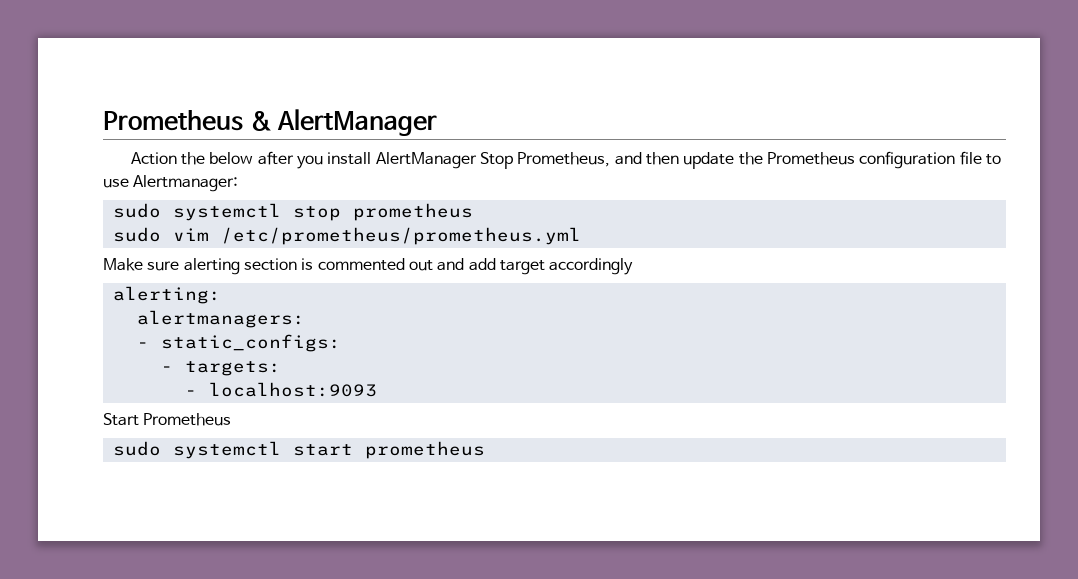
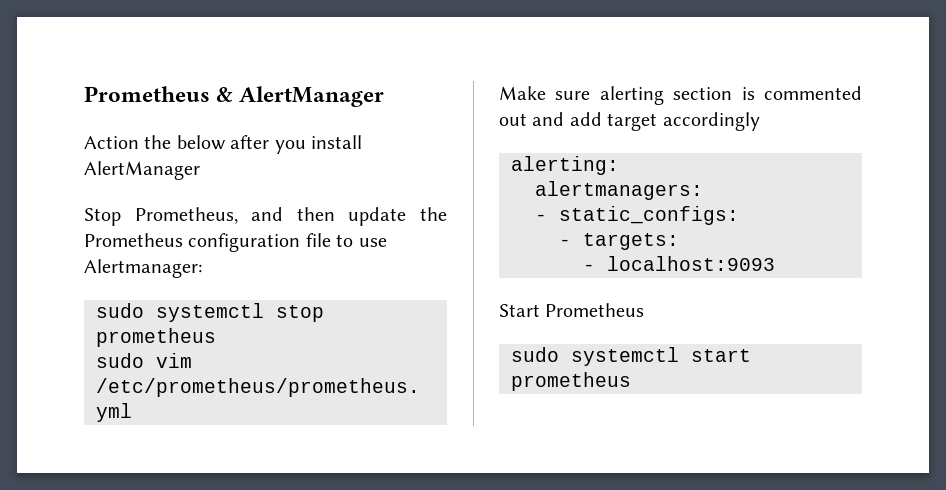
(477, 160) none -> (200, 170) //

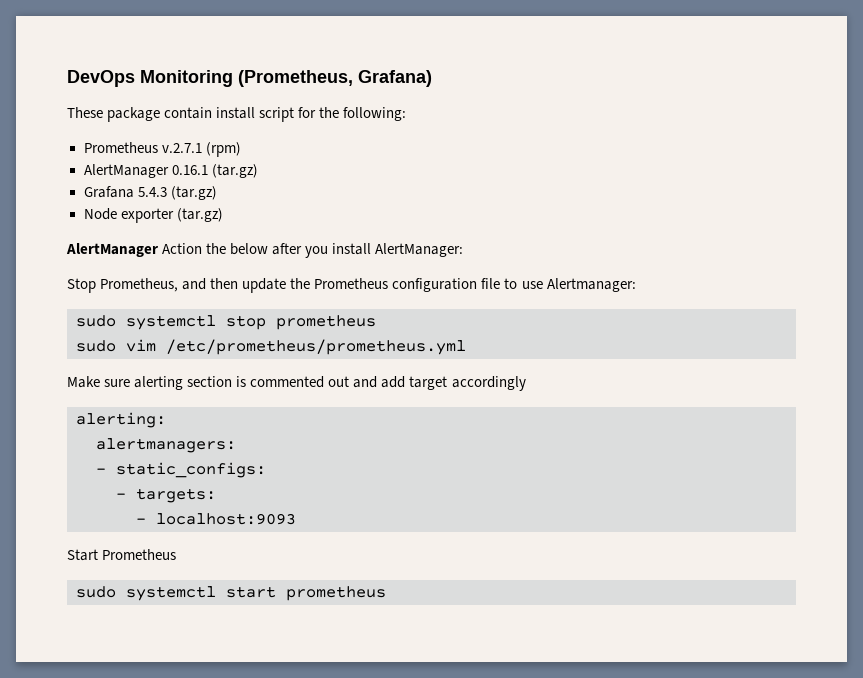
[84,86,385,107] Prometheus & AlertManager // -> [67,70,432,87] [67,107,407,122] [83,142,241,157] [83,164,258,178] [83,186,217,200] [83,208,223,223] [66,243,158,257] DevOps Monitoring (Prometheus, Grafana) // These package contain install script for the following: // Prometheus v.2.7.1 (rpm) // AlertManager 0.16.1 (tar.gz) // Grafana 5.4.3 (tar.gz) // Node exporter (tar.gz) // AlertManager
[84,161,200,180] AlertManager -> [375,243,464,257] AlertManager:

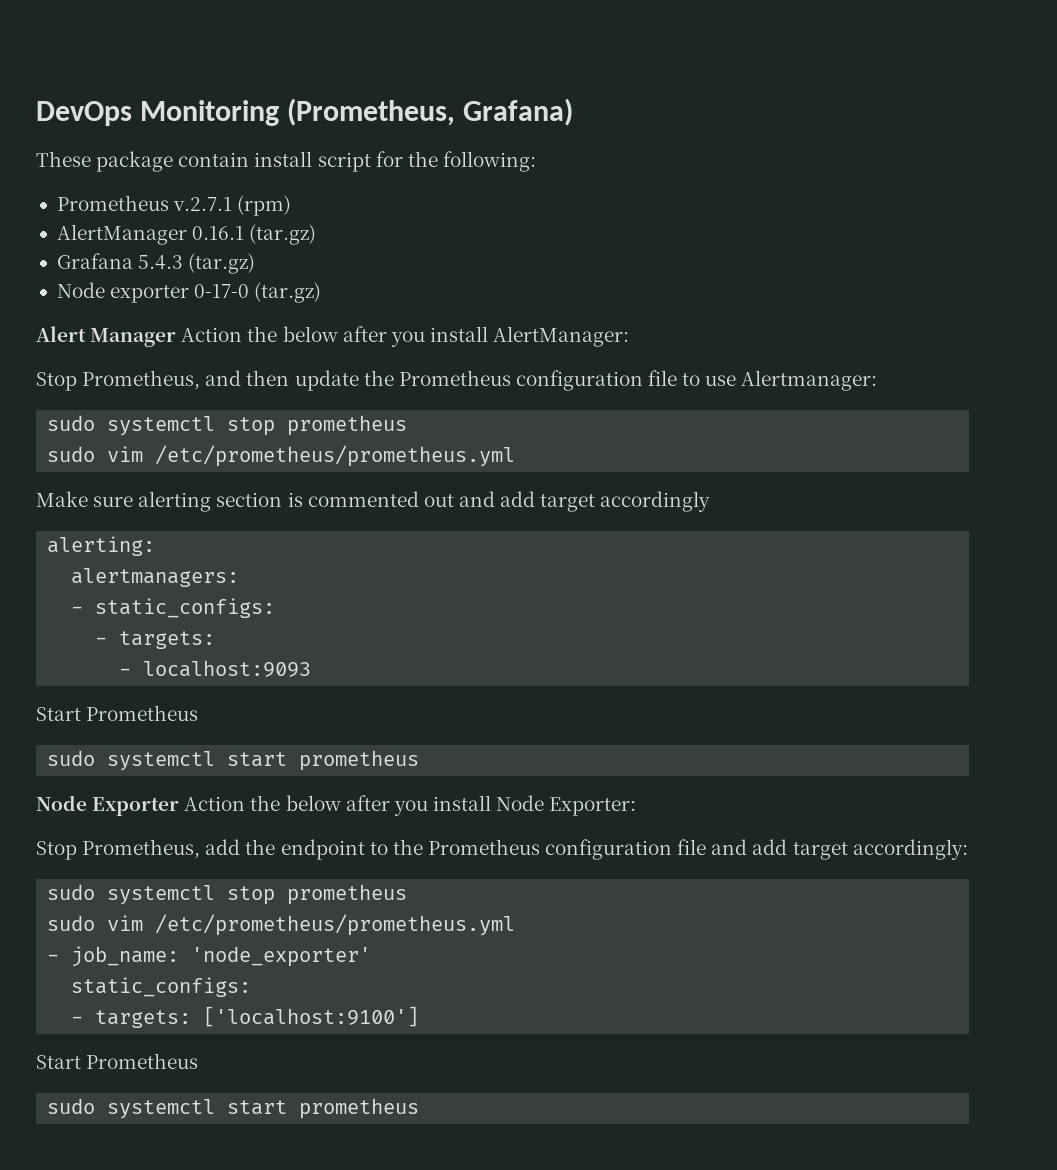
[176,208,223,222] [66,243,158,257] (tar.gz) // AlertManager -> [194,282,322,303] [36,326,177,347] 0-17-0 (tar.gz) // Alert Manager
(386, 593) none -> [36,795,637,816] [36,839,968,860] [47,884,408,905] [47,914,516,936] [47,946,372,967] [71,977,252,997] [71,1006,420,1028] [36,1053,199,1069] [47,1098,420,1119] // Node Exporter Action the below after you install Node Exporter: // Stop Prometheus, add the endpoint to the Prometheus configuration file and add target accordingly: // sudo systemctl stop prometheus // sudo vim /etc/prometheus/prometheus.yml // - job_name: 'node_exporter' // static_configs: // - targets: ['localhost:9100'] // Start Prometheus // sudo systemctl start prometheus

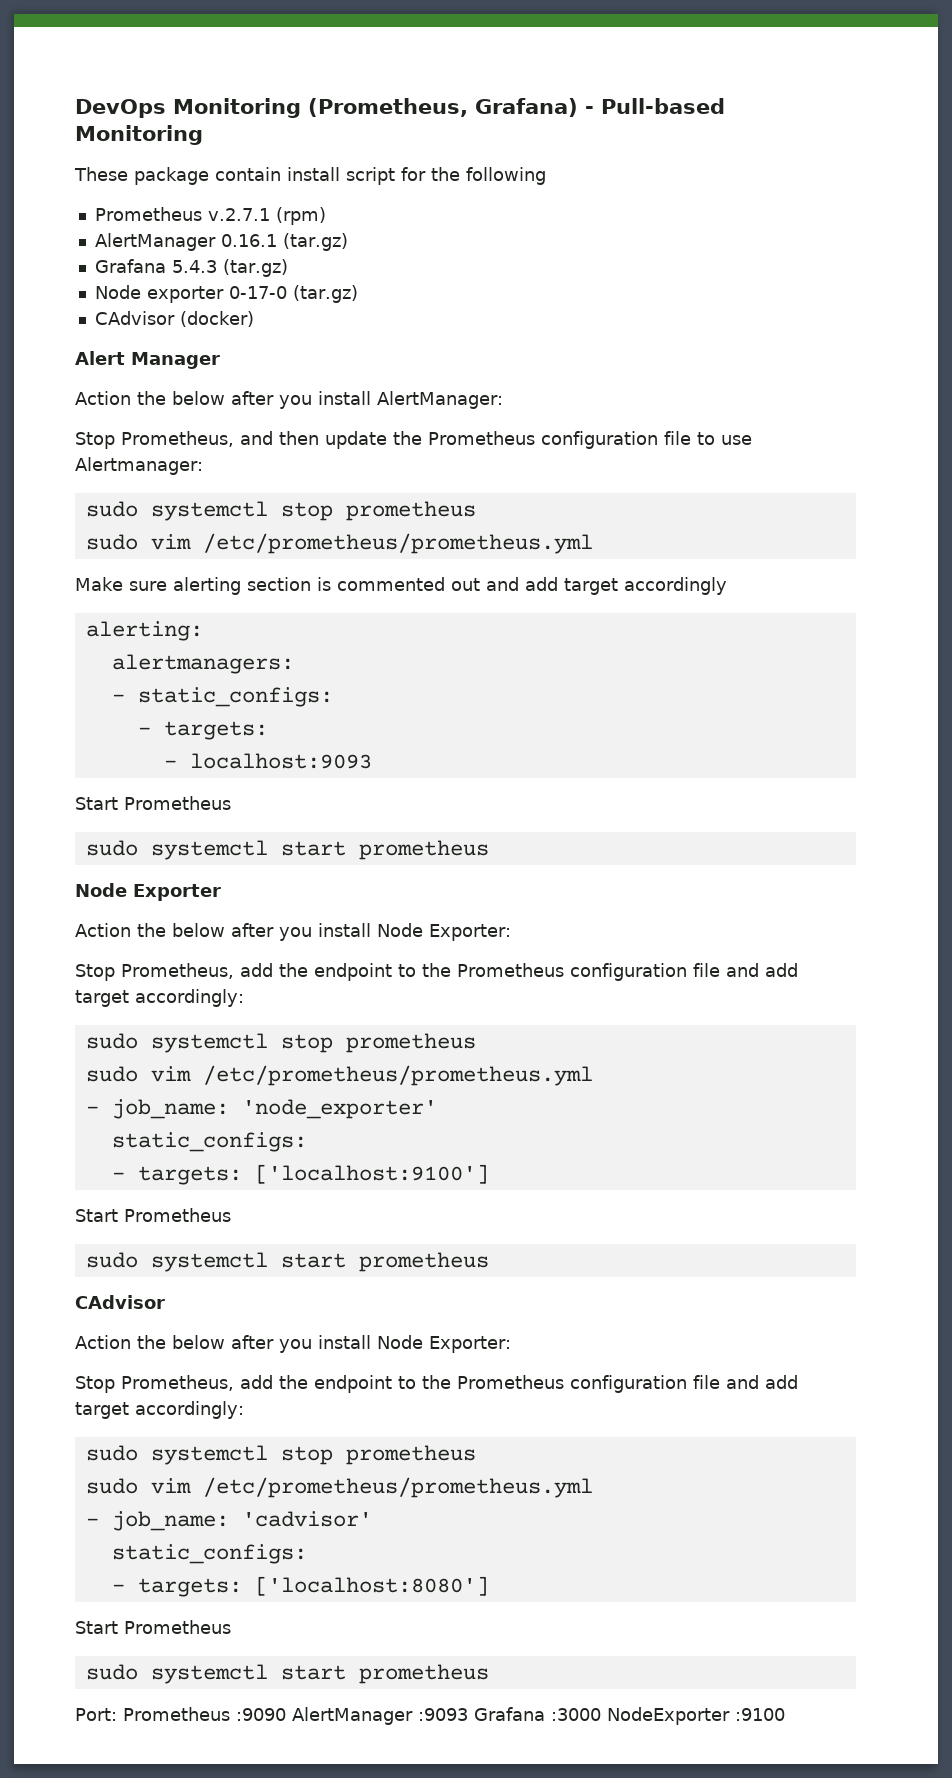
(574, 112) none -> [585,98,725,114] [75,125,203,145] - Pull-based Monitoring
[442,151,536,172] following: -> [466,167,546,185] following
(322, 292) none -> [94,311,254,327] // CAdvisor (docker)
(177, 337) none -> (220, 360) //
(180, 806) none -> (221, 892) //
(420, 1108) none -> [75,1295,165,1309] [75,1335,511,1353] [75,1375,798,1393] [75,1401,244,1419] [85,1445,476,1465] [85,1477,593,1498] [85,1511,372,1531] [111,1544,307,1564] [111,1576,489,1597] [75,1620,231,1634] [85,1664,489,1684] [75,1707,785,1725] // CAdvisor // Action the below after you install Node Exporter: // Stop Prometheus, add the endpoint to the Prometheus configuration file and add target accordingly: // sudo systemctl stop prometheus // sudo vim /etc/prometheus/prometheus.yml // - job_name: 'cadvisor' // static_configs: // - targets: ['localhost:8080'] // Start Prometheus // sudo systemctl start prometheus // Port: Prometheus :9090 AlertManager :9093 Grafana :3000 NodeExporter :9100

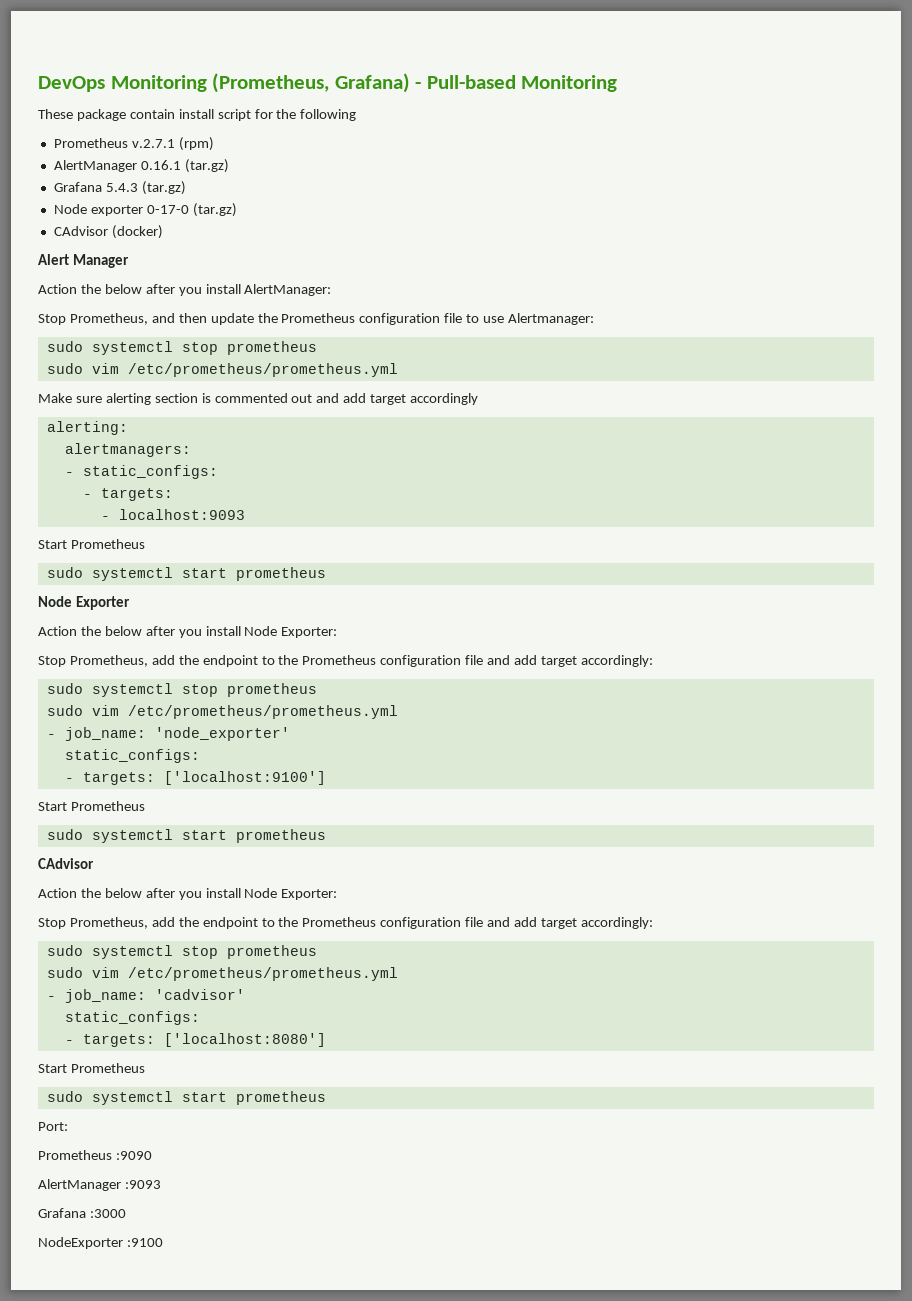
(117, 1714) none -> (68, 1126) //
(286, 1714) none -> (152, 1155) //
(468, 1714) none -> (161, 1184) //
(601, 1714) none -> (126, 1213) //

